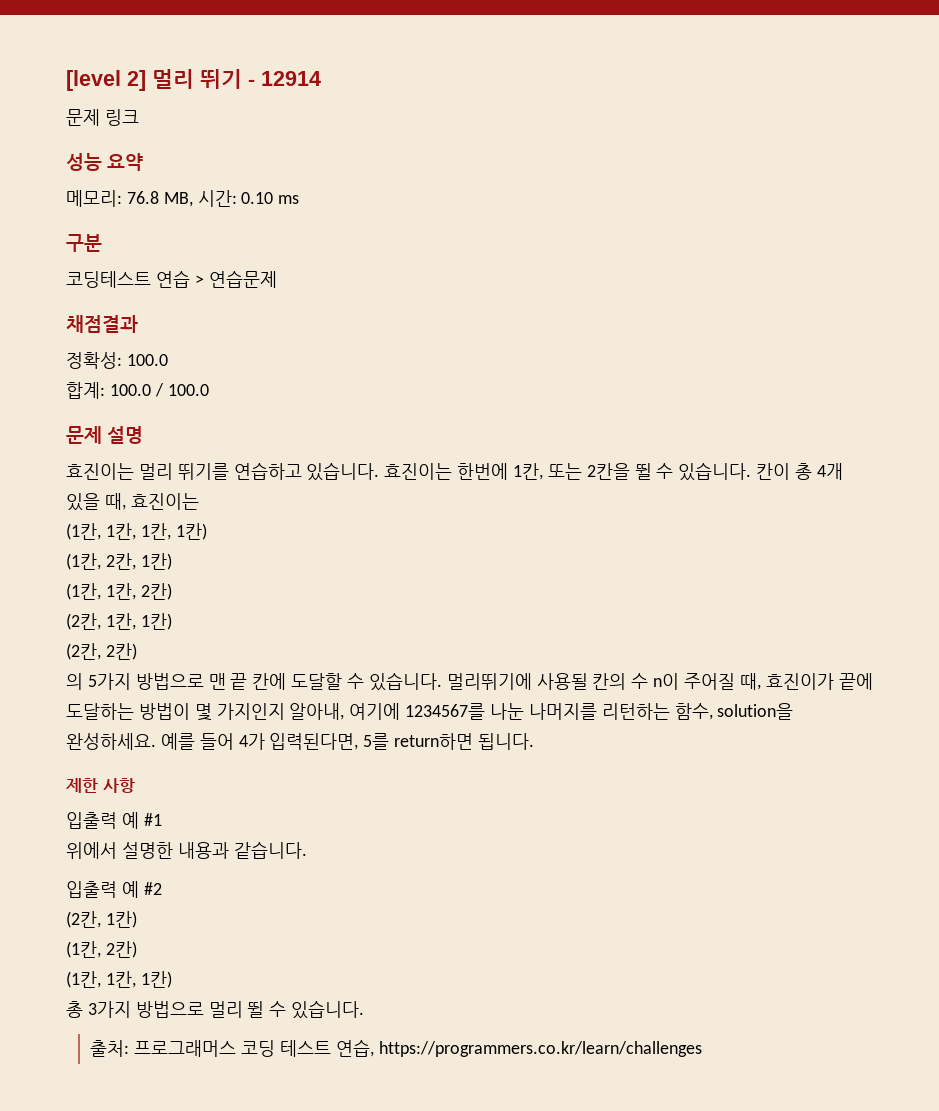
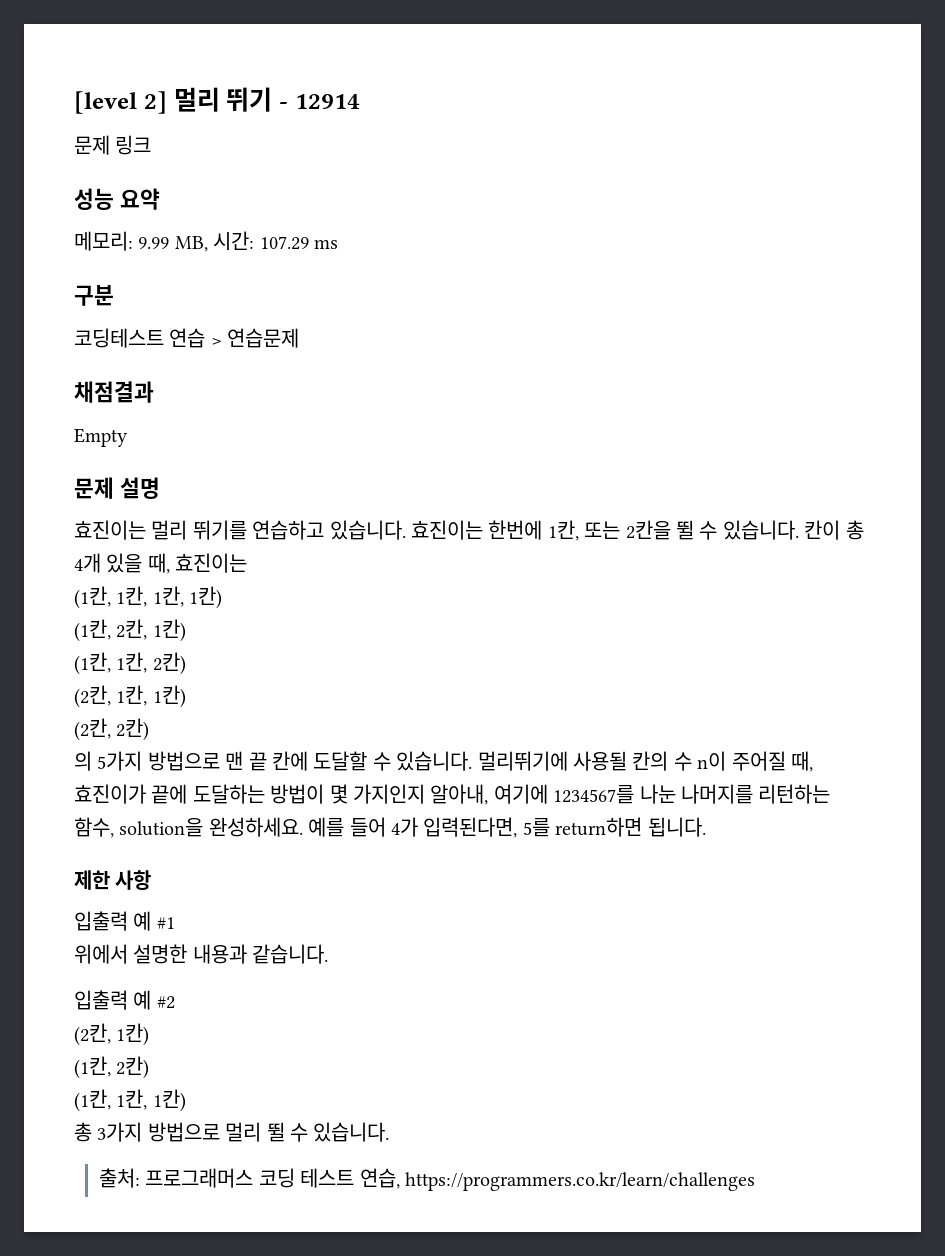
[126,191,159,204] 76.8 -> [138,237,170,249] 9.99
[241,192,274,204] 0.10 -> [259,236,309,250] 107.29
[66,352,168,369] [66,382,209,399] 정확성: 100.0 // 합계: 100.0 / 100.0 -> [74,428,128,447] Empty

